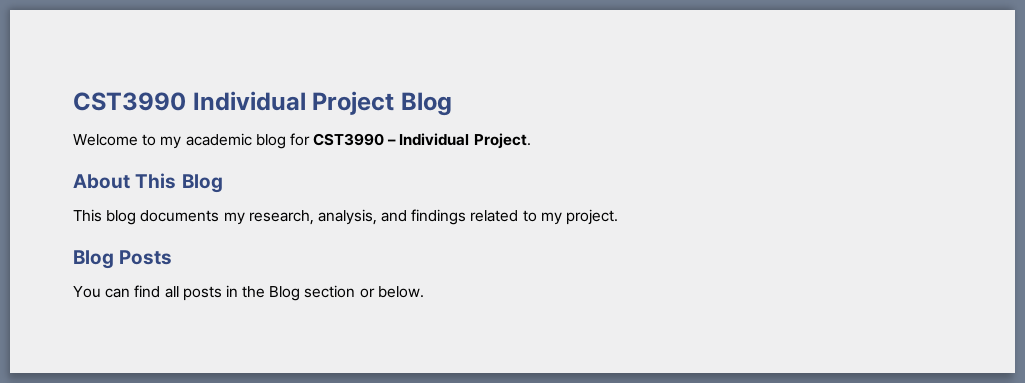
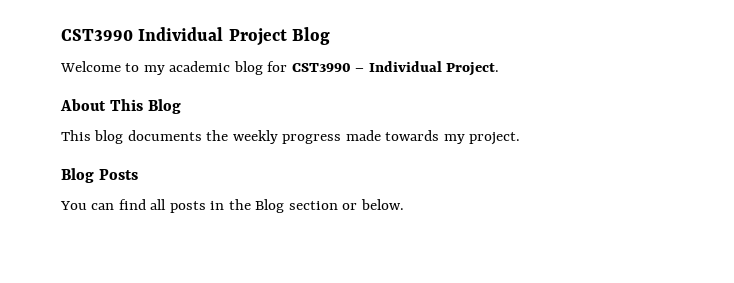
[223,209,537,225] my research, analysis, and findings related to -> [206,130,440,144] the weekly progress made towards

